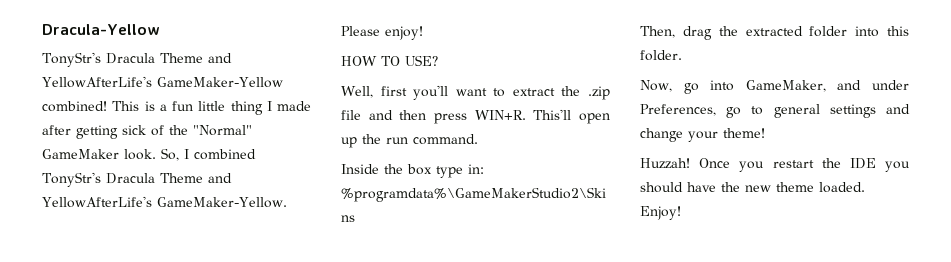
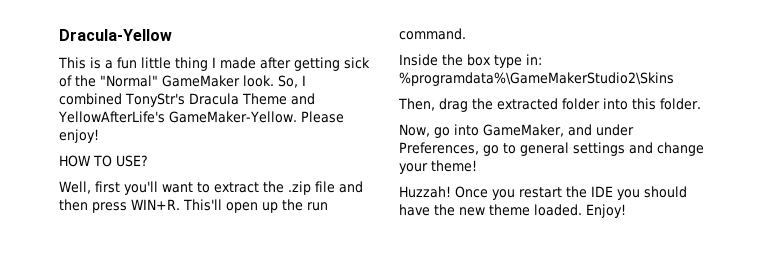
[42,52,232,67] [42,76,283,88] [42,101,107,112] TonyStr's Dracula Theme and YellowAfterLife's GameMaker-Yellow combined! -> (172, 35) none

